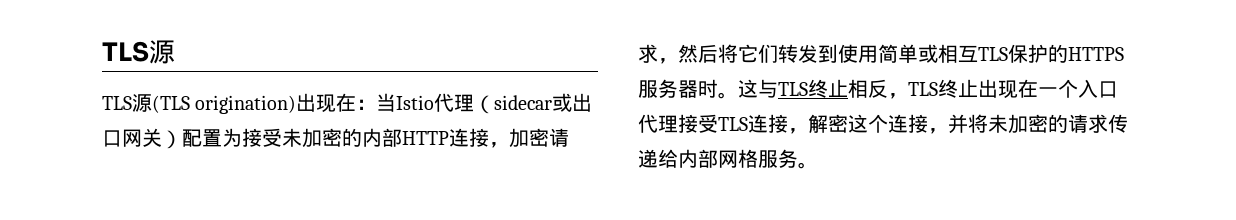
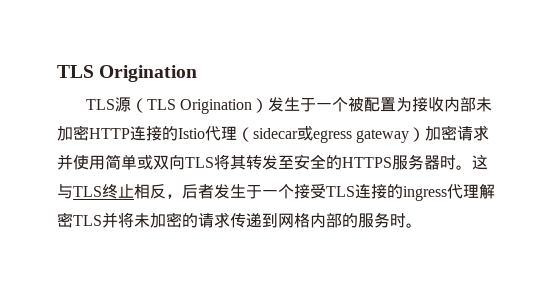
[102,40,175,64] [102,93,593,114] [102,128,569,149] [638,44,1048,64] TLS源 // TLS源(TLS origination)出现在：当Istio代理（sidecar或出口网关）配置为接受未加密的内部HTTP连接，加密请求，然后将它们转发到使用简单或相互TLS保护 -> [57,65,198,82] [85,97,493,114] [57,125,490,143] [57,154,326,170] TLS Origination // TLS源（TLS Origination）发生于一个被配置为接收内部未加密HTTP连接的Istio代理（sidecar或egress gateway）加密请求并使用简单或双向TLS将其转发至安全
[908,79,1118,99] [638,114,948,134] TLS终止出现在一个入口代理接受TLS连接，解密这个连接， -> [182,184,495,201] [57,212,102,228] 后者发生于一个接受TLS连接的ingress代理解密TLS
[658,149,798,168] 给内部网格服务 -> [262,212,406,228] 到网格内部的服务时

